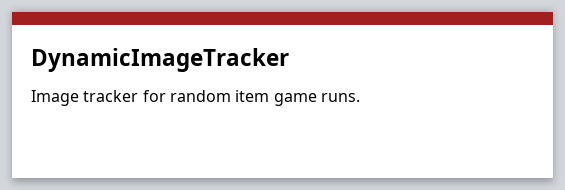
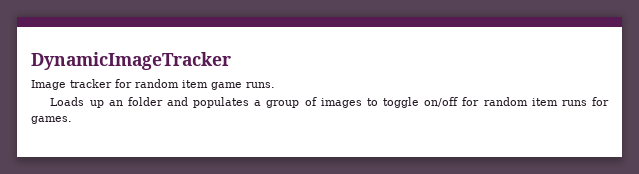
(360, 97) none -> [50,97,610,108] [31,116,72,124] // Loads up an folder and populates a group of images to toggle on/off for random item runs for games.

